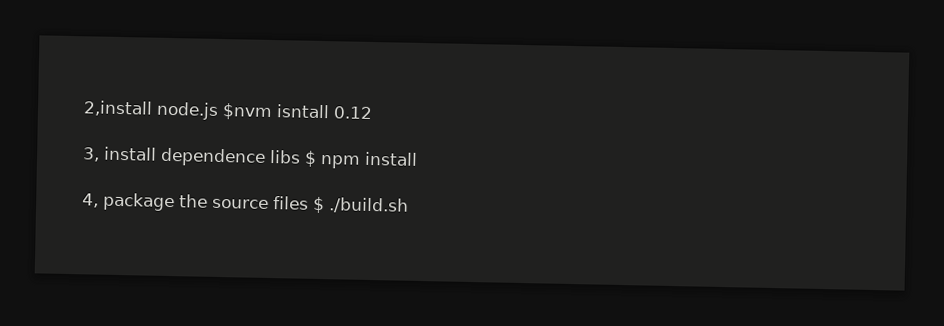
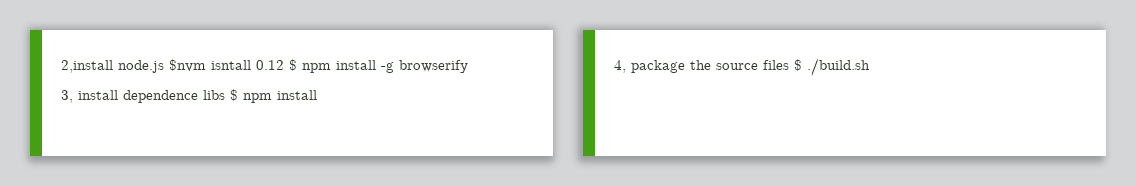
(373, 112) none -> [289,59,468,73] $ npm install -g browserify

